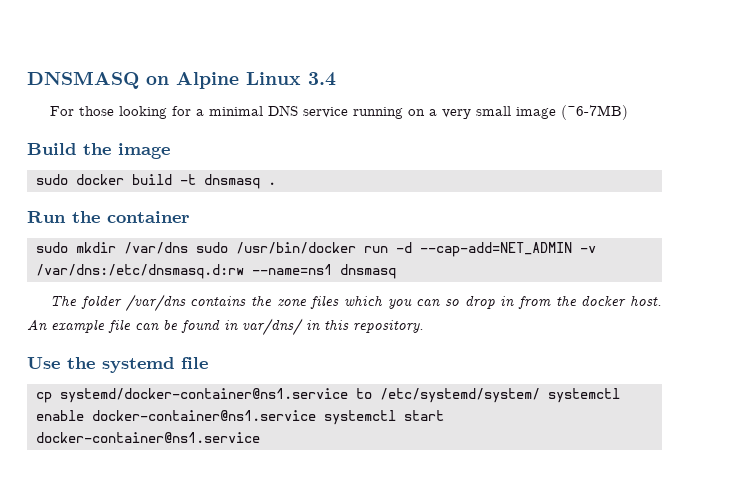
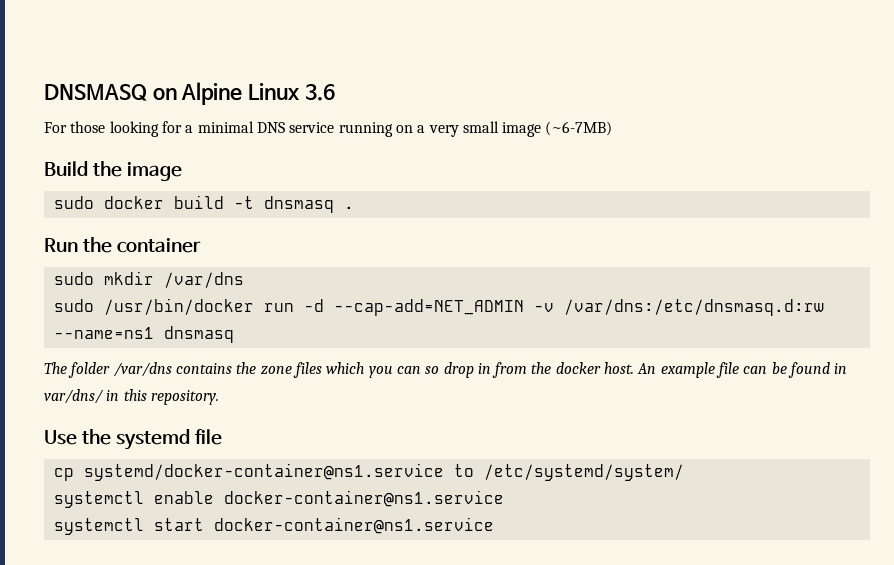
[308,72,336,86] 3.4 -> [304,84,335,101] 3.6
(188, 248) none -> (244, 280) //
(540, 395) none -> (684, 472) //
(316, 415) none -> (504, 498) //

